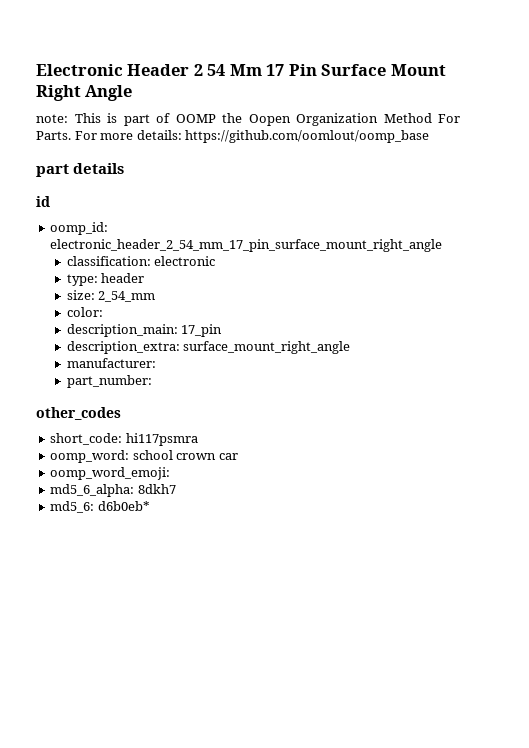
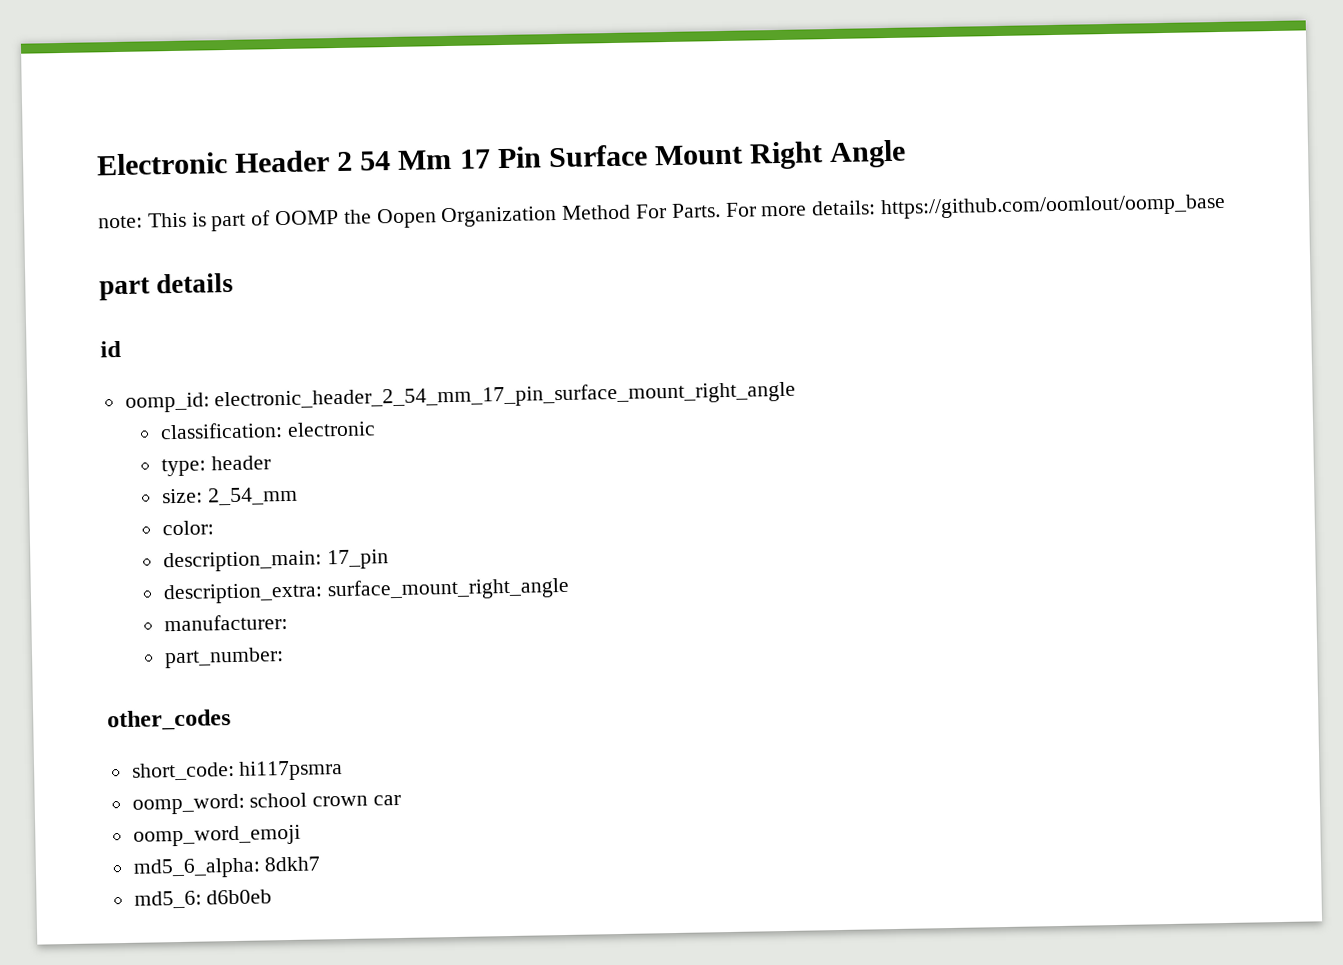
[50,467,171,480] oomp_word_emoji: -> [132,824,301,847] oomp_word_emoji
[97,501,150,511] d6b0eb* -> [206,889,273,905] d6b0eb

